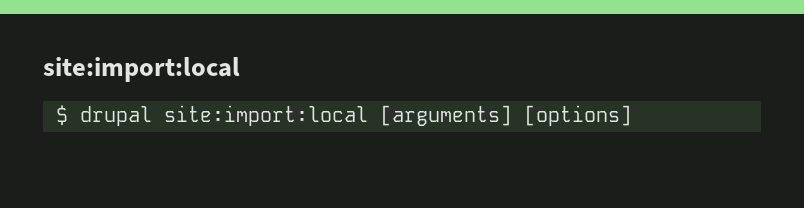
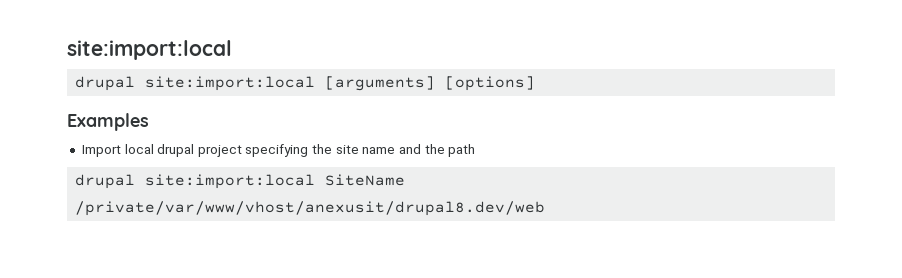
[55,105,68,125] $ -> (232, 50) none
(632, 115) none -> [67,113,149,131] [81,144,476,157] [75,174,406,189] [75,201,546,216] // Examples // Import local drupal project specifying the site name and the path // drupal site:import:local SiteName /private/var/www/vhost/anexusit/drupal8.dev/web

